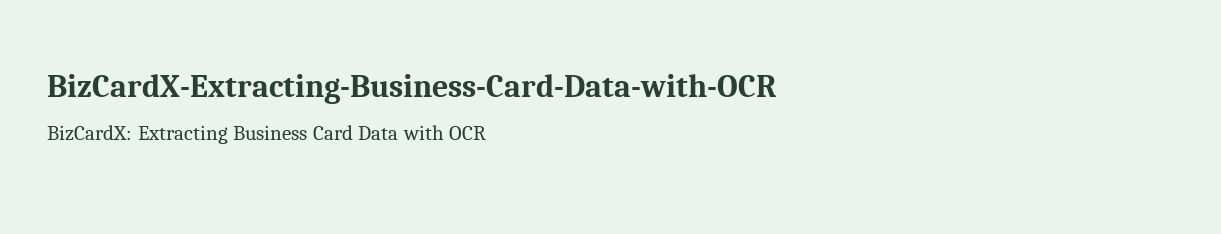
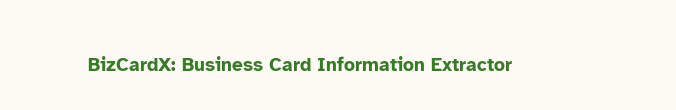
[47,74,777,104] [47,125,487,144] BizCardX-Extracting-Business-Card-Data-with-OCR // BizCardX: Extracting Business Card Data with OCR -> [88,56,512,71] BizCardX: Business Card Information Extractor

